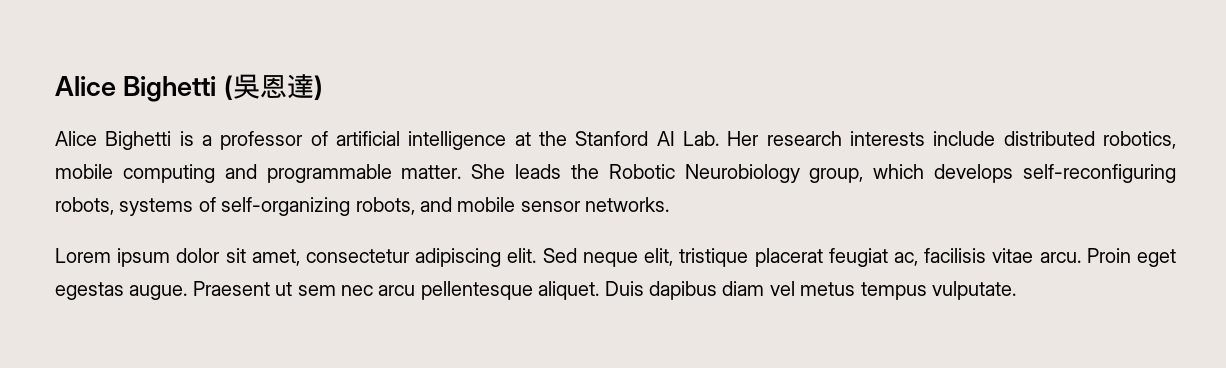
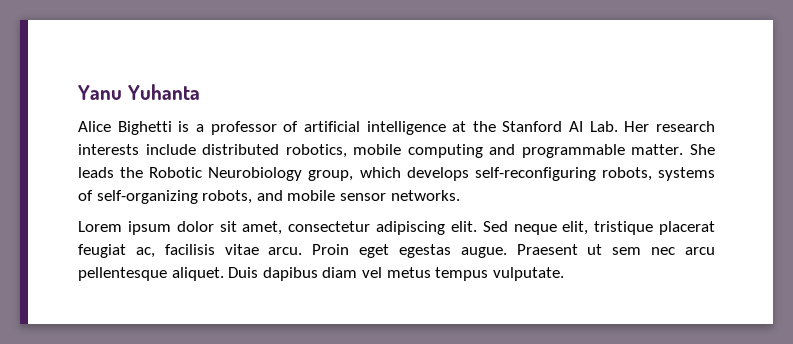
[55,74,323,102] Alice Bighetti (吳恩達) -> [78,84,200,100] Yanu Yuhanta

